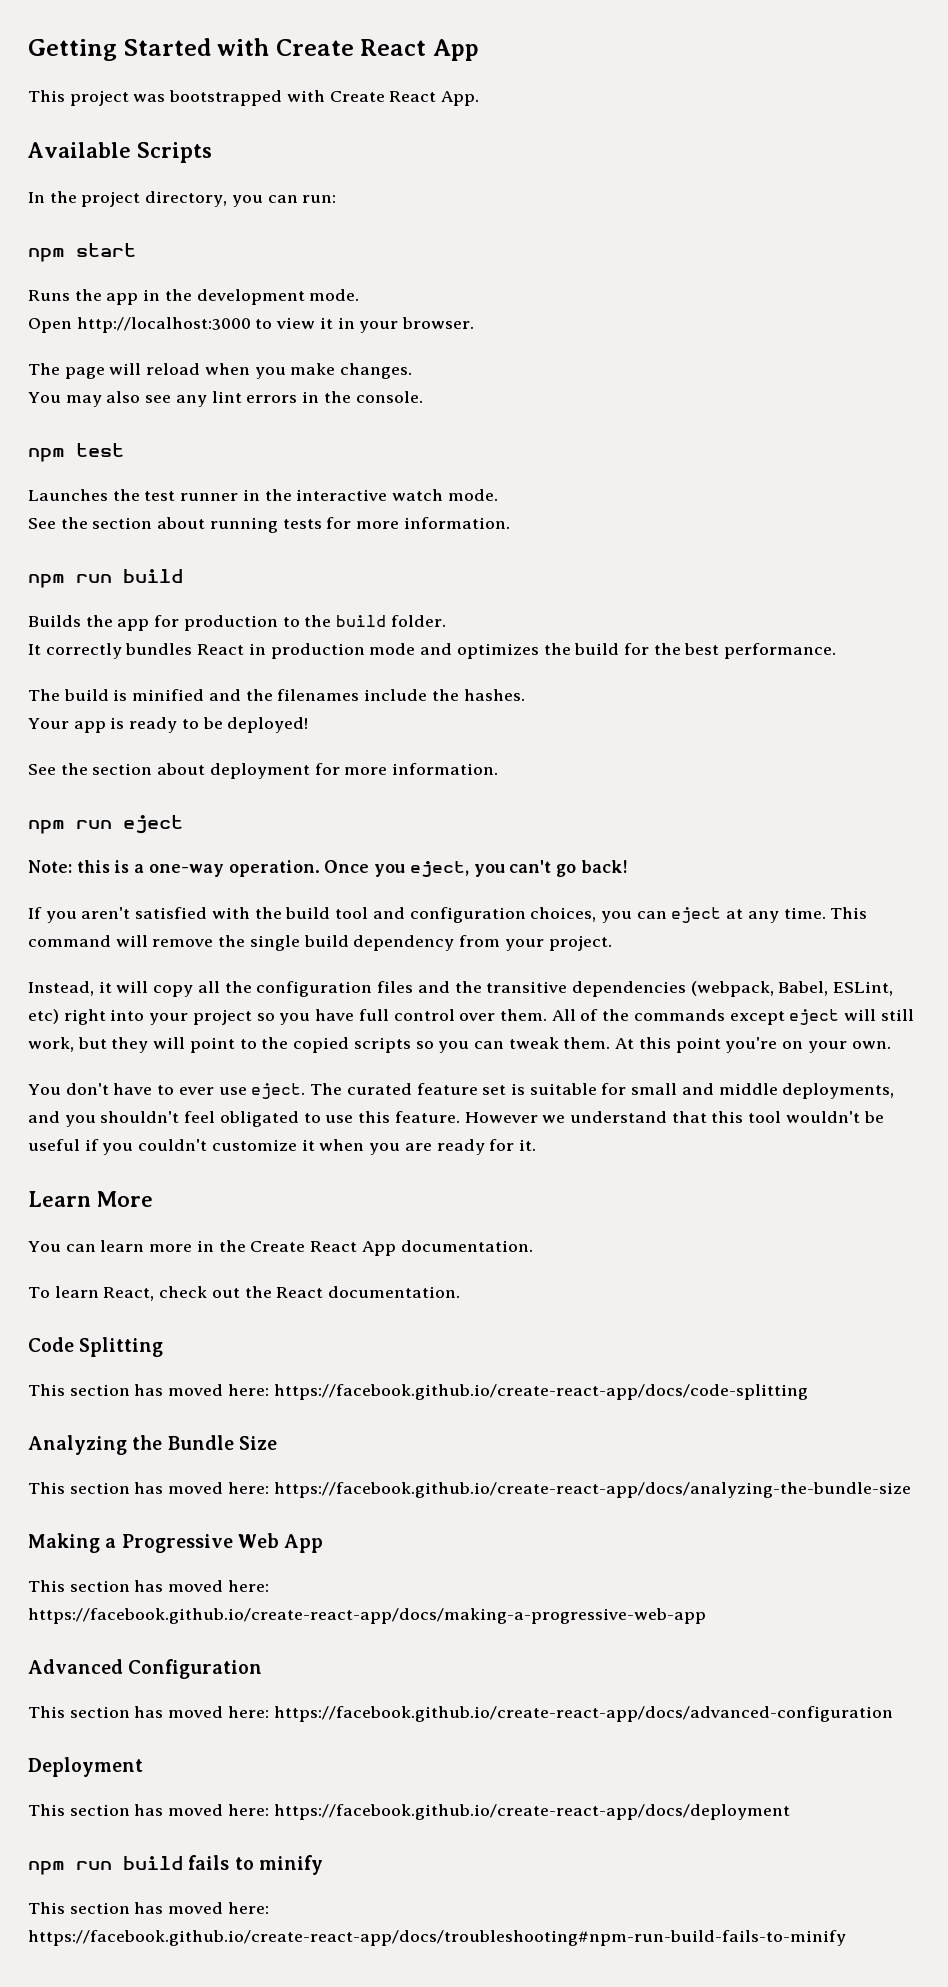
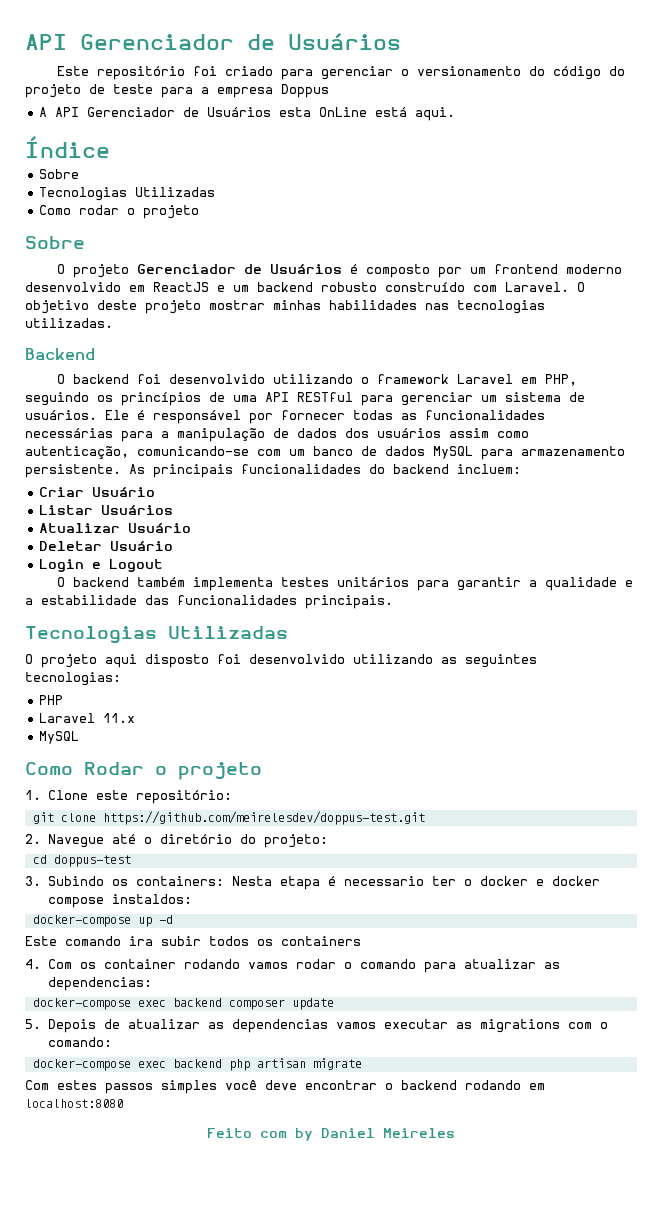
[28,38,480,61] [28,90,480,106] [28,142,212,163] [28,191,337,207] [28,243,136,262] [28,289,360,305] [28,317,475,333] [28,363,413,379] [28,391,423,407] [28,443,124,462] [28,489,498,501] [28,517,510,533] [28,569,183,588] [28,615,446,631] [28,643,837,659] [28,689,525,701] [28,717,309,733] [28,763,499,779] [28,815,183,834] [28,860,628,877] [28,907,868,923] [28,935,612,951] [28,981,894,997] [28,1009,914,1025] [28,1037,891,1053] [28,1083,895,1099] [28,1111,884,1127] [28,1139,536,1155] [28,1191,153,1207] [28,1240,533,1256] [28,1286,461,1301] [28,1337,164,1357] [28,1384,808,1400] [28,1435,277,1455] [28,1482,911,1498] [28,1533,324,1553] [28,1580,269,1592] [28,1608,706,1624] [28,1659,263,1679] [28,1706,893,1722] [28,1757,143,1777] [28,1804,790,1820] [28,1855,323,1875] [28,1902,269,1914] [28,1930,846,1946] Getting Started with Create React App // This project was bootstrapped with Create React App. // Available Scripts // In the project directory, you can run: // npm start // Runs the app in the development mode. // Open http://localhost:3000 to view it in your browser. // The page will reload when you make changes. // You may also see any lint errors in the console. // npm test // Launches the test runner in the interactive watch mode. // See the section about running tests for more information. // npm run build // Builds the app for production to the build folder. // It correctly bundles React in production mode and optimizes the build for the best performance. // The build is minified and the filenames include the hashes. // Your app is ready to be deployed! // See the section about deployment for more information. // npm run eject // Note: this is a one-way operation. Once you eject, you can't go back! // If you aren't satisfied with the build tool and configuration choices, you can eject at any time. This command will remove the single build dependency from your project. // Instead, it will copy all the configuration files and the transitive dependencies (webpack, Babel, ESLint, etc) right into your project so you have full control over them. All of the commands except eject will still work, but they will point to the copied scripts so you can tweak them. At this point you're on your own. // You don't have to ever use eject. The curated feature set is suitable for small and middle deployments, and you shouldn't feel obligated to use this feature. However we understand that this tool wouldn't be useful if you couldn't customize it when you are ready for it. // Learn More // You can learn more in the Create React App documentation. // To learn React, check out the React documentation. // Code Splitting // This section has moved here: https://facebook.github.io/create-react-app/docs/code-splitting // Analyzing the Bundle Size // This section has moved here: https://facebook.github.io/create-react-app/docs/analyzing-the-bundle-size // Making a Progressive Web App // This section has moved here: https://facebook.github.io/create-react-app/docs/making-a-progressive-web-app // Advanced Configuration // This section has moved here: https://facebook.github.io/create-react-app/docs/advanced-configuration // Deployment // This section has moved here: https://facebook.github.io/create-react-app/docs/deployment // npm run build fails to minify // This section has moved here: https://facebook.github.io/create-react-app/docs/troubleshooting#npm-run-build-fails-to-minify -> [25,33,401,50] [56,66,625,80] [25,84,329,98] [39,107,456,121] [25,136,110,158] [39,169,80,179] [39,187,216,201] [39,205,200,219] [25,236,85,249] [56,263,622,278] [25,282,585,292] [25,300,545,314] [25,318,113,328] [25,348,95,360] [56,374,577,386] [25,392,585,406] [25,410,545,424] [25,428,529,442] [25,446,625,460] [25,464,521,478] [39,486,156,497] [39,504,174,515] [39,522,192,533] [39,540,174,551] [39,559,164,572] [56,577,633,591] [25,595,393,609] [25,626,288,644] [25,654,537,668] [25,672,121,686] [39,695,64,705] [39,713,136,723] [39,731,80,744] [25,762,262,780] [25,790,232,804] [32,811,425,825] [25,834,328,848] [32,855,131,867] [25,876,600,890] [47,894,192,908] [32,915,173,927] [25,936,361,946] [25,959,560,973] [47,977,152,991] [32,998,334,1010] [25,1019,608,1033] [47,1037,112,1047] [32,1058,362,1071] [25,1080,545,1094] [25,1099,123,1108] [207,1128,455,1141] API Gerenciador de Usuários // Este repositório foi criado para gerenciar o versionamento do código do projeto de teste para a empresa Doppus // A API Gerenciador de Usuários esta OnLine está aqui. // Índice // Sobre // Tecnologias Utilizadas // Como rodar o projeto // Sobre // O projeto Gerenciador de Usuários é composto por um frontend moderno desenvolvido em ReactJS e um backend robusto construído com Laravel. O objetivo deste projeto mostrar minhas habilidades nas tecnologias utilizadas. // Backend // O backend foi desenvolvido utilizando o framework Laravel em PHP, seguindo os princípios de uma API RESTful para gerenciar um sistema de usuários. Ele é responsável por fornecer todas as funcionalidades necessárias para a manipulação de dados dos usuários assim como autenticação, comunicando-se com um banco de dados MySQL para armazenamento persistente. As principais funcionalidades do backend incluem: // Criar Usuário // Listar Usuários // Atualizar Usuário // Deletar Usuário // Login e Logout // O backend também implementa testes unitários para garantir a qualidade e a estabilidade das funcionalidades principais. // Tecnologias Utilizadas // O projeto aqui disposto foi desenvolvido utilizando as seguintes tecnologias: // PHP // Laravel 11.x // MySQL // Como Rodar o projeto // 1. Clone este repositório: // git clone https://github.com/meirelesdev/doppus-test.git // 2. Navegue até o diretório do projeto: // cd doppus-test // 3. Subindo os containers: Nesta etapa é necessario ter o docker e docker compose instaldos: // docker-compose up -d // Este comando ira subir todos os containers // 4. Com os container rodando vamos rodar o comando para atualizar as dependencias: // docker-compose exec backend composer update // 5. Depois de atualizar as dependencias vamos executar as migrations com o comando: // docker-compose exec backend php artisan migrate // Com estes passos simples você deve encontrar o backend rodando em localhost:8080 // Feito com by Daniel Meireles

